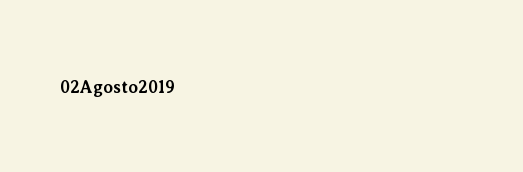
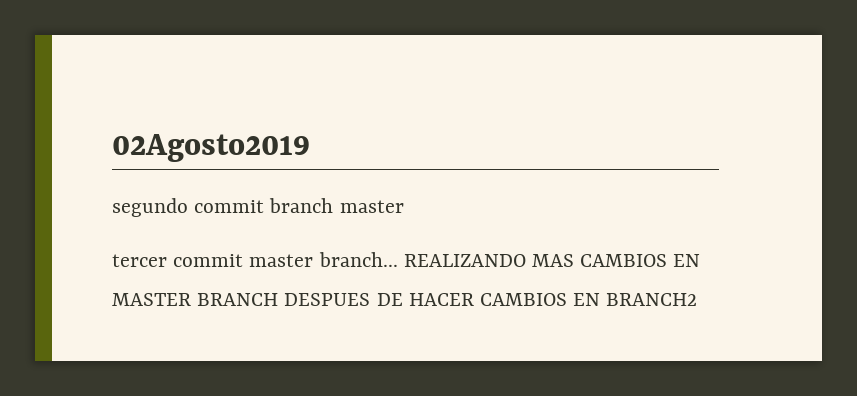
(175, 88) none -> [112,198,404,217] [112,252,701,267] [112,293,698,306] // segundo commit branch master // tercer commit master branch... REALIZANDO MAS CAMBIOS EN MASTER BRANCH DESPUES DE HACER CAMBIOS EN BRANCH2

